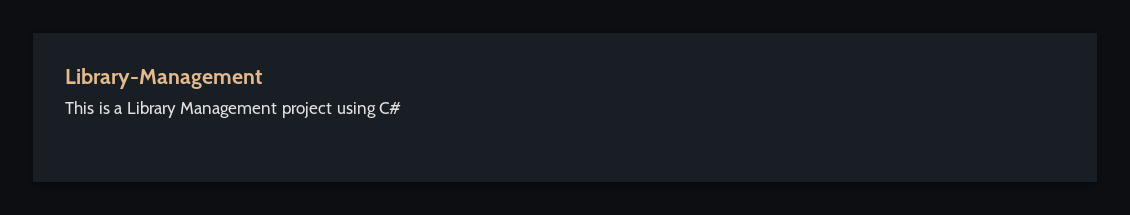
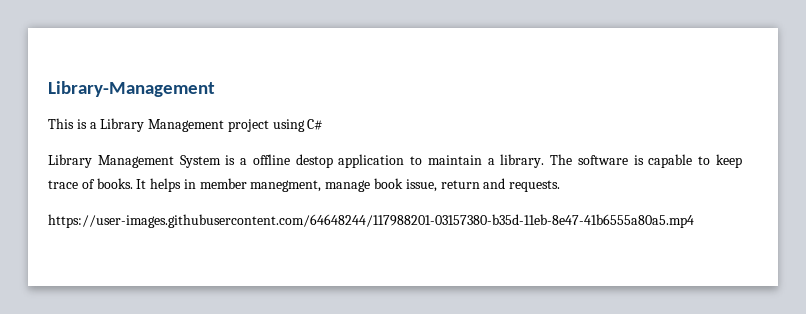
(402, 108) none -> [48,154,742,168] [48,178,561,192] [48,214,694,228] // Library Management System is a offline destop application to maintain a library. The software is capable to keep trace of books. It helps in member manegment, manage book issue, return and requests. // https://user-images.githubusercontent.com/64648244/117988201-03157380-b35d-11eb-8e47-41b6555a80a5.mp4

